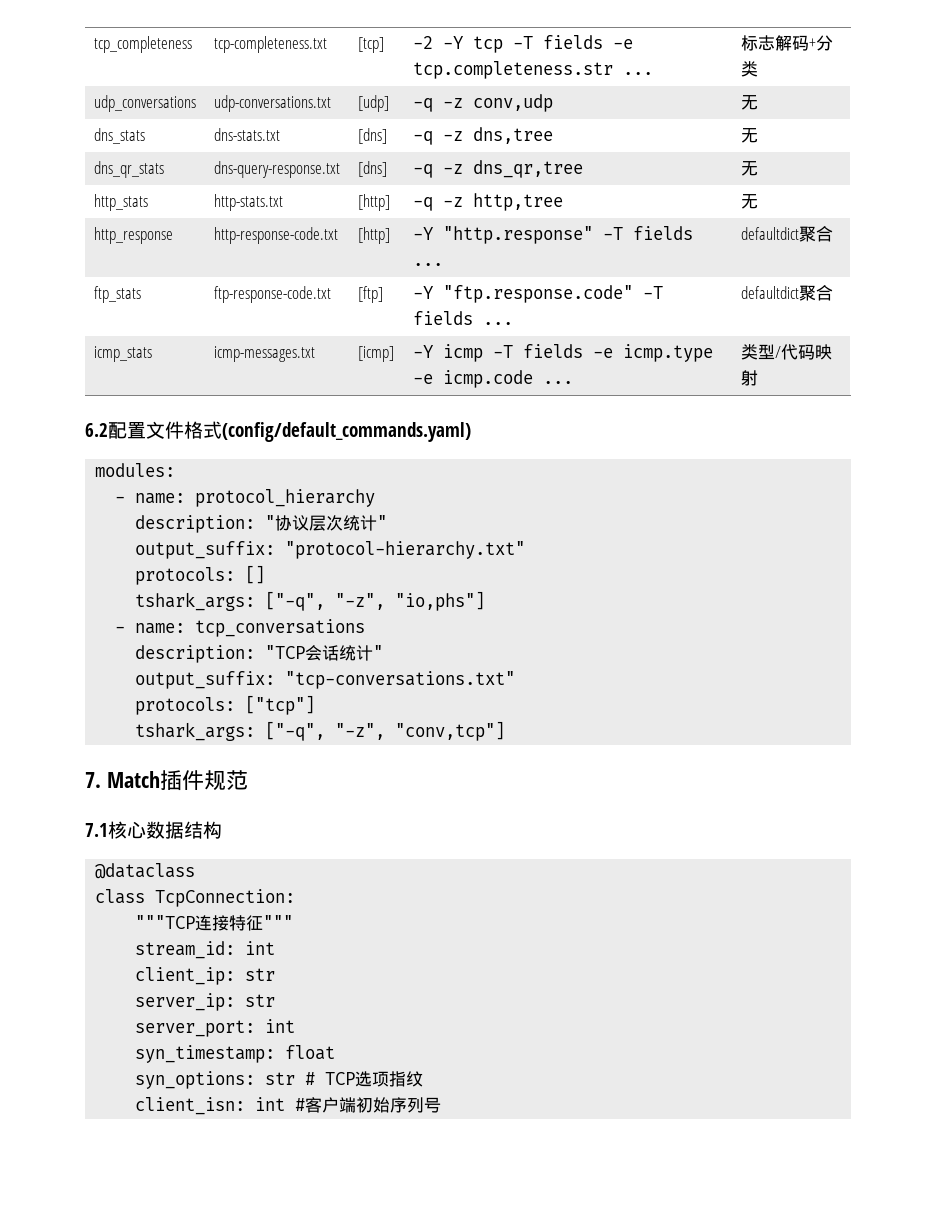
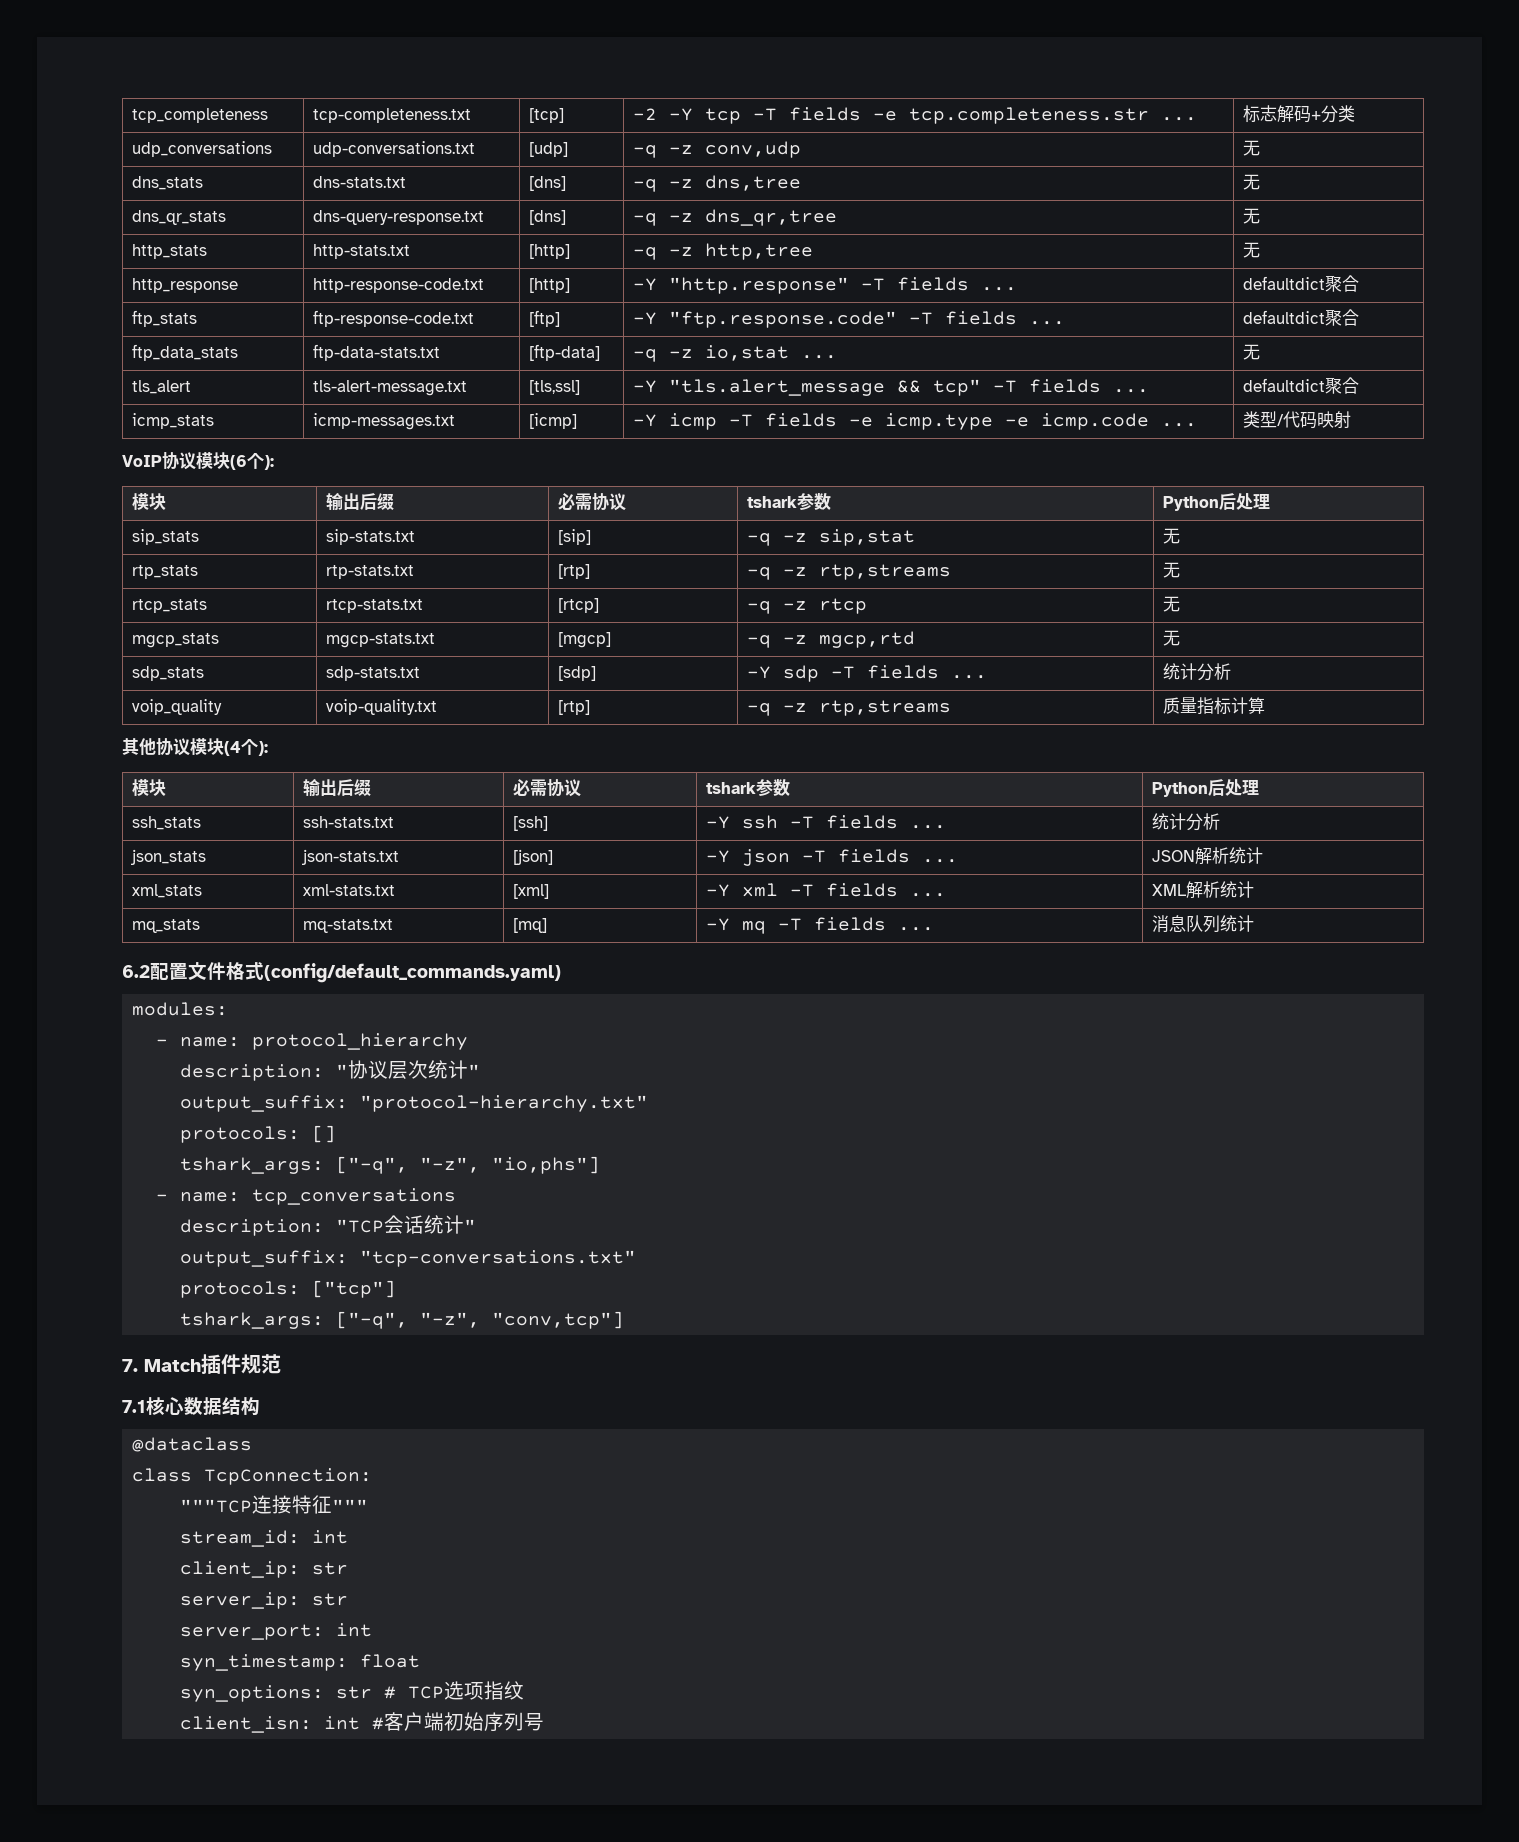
(833, 293) none -> [132,344,239,361] [313,344,441,361] [529,344,601,361] [633,345,838,362] [1243,344,1261,360] [132,380,192,394] [313,380,468,396] [529,380,581,395] [633,379,1150,396] [1243,377,1360,394] // ftp_data_stats | ftp-data-stats.txt | [ftp-data] | -q -z io,stat ... | 无 // tls_alert | tls-alert-message.txt | [tls,ssl] | -Y "tls.alert_message && tcp" -T fields ... | defaultdict聚合
(758, 378) none -> [122,452,274,470] [132,493,167,510] [326,492,395,511] [558,493,627,511] [747,493,832,510] [1163,493,1271,511] [132,529,200,545] [326,529,416,545] [558,529,592,545] [747,529,916,546] [1163,528,1181,544] [132,565,199,579] [326,565,415,579] [558,564,591,579] [747,564,952,580] [1163,562,1181,578] [132,599,208,613] [326,599,424,613] [558,598,600,613] [747,598,868,614] [1163,596,1181,612] [132,633,220,648] [326,633,436,648] [558,632,612,648] [747,631,916,648] [1163,630,1181,646] [132,666,205,681] [326,666,421,681] [558,666,597,681] [747,665,988,682] [1163,663,1232,681] [132,699,223,715] [326,699,438,715] [558,700,591,715] [747,700,952,716] [1163,697,1266,715] [122,738,268,756] [132,779,167,796] [303,778,372,797] [513,779,582,797] [706,779,791,796] [1152,779,1260,797] [132,816,202,830] [303,816,395,828] [513,816,549,831] [706,815,947,829] [1152,813,1221,831] [131,849,207,865] [302,849,400,865] [513,849,554,865] [706,849,959,866] [1152,847,1264,865] [132,884,203,898] [303,884,396,896] [513,884,550,899] [706,883,947,897] [1152,881,1255,899] [132,919,201,933] [303,919,394,933] [513,918,548,933] [706,917,935,934] [1152,915,1255,933] // VoIP协议模块(6个): // 模块 | 输出后缀 | 必需协议 | tshark参数 | Python后处理 // sip_stats | sip-stats.txt | [sip] | -q -z sip,stat | 无 // rtp_stats | rtp-stats.txt | [rtp] | -q -z rtp,streams | 无 // rtcp_stats | rtcp-stats.txt | [rtcp] | -q -z rtcp | 无 // mgcp_stats | mgcp-stats.txt | [mgcp] | -q -z mgcp,rtd | 无 // sdp_stats | sdp-stats.txt | [sdp] | -Y sdp -T fields ... | 统计分析 // voip_quality | voip-quality.txt | [rtp] | -q -z rtp,streams | 质量指标计算 // 其他协议模块(4个): // 模块 | 输出后缀 | 必需协议 | tshark参数 | Python后处理 // ssh_stats | ssh-stats.txt | [ssh] | -Y ssh -T fields ... | 统计分析 // json_stats | json-stats.txt | [json] | -Y json -T fields ... | JSON解析统计 // xml_stats | xml-stats.txt | [xml] | -Y xml -T fields ... | XML解析统计 // mq_stats | mq-stats.txt | [mq] | -Y mq -T fields ... | 消息队列统计

